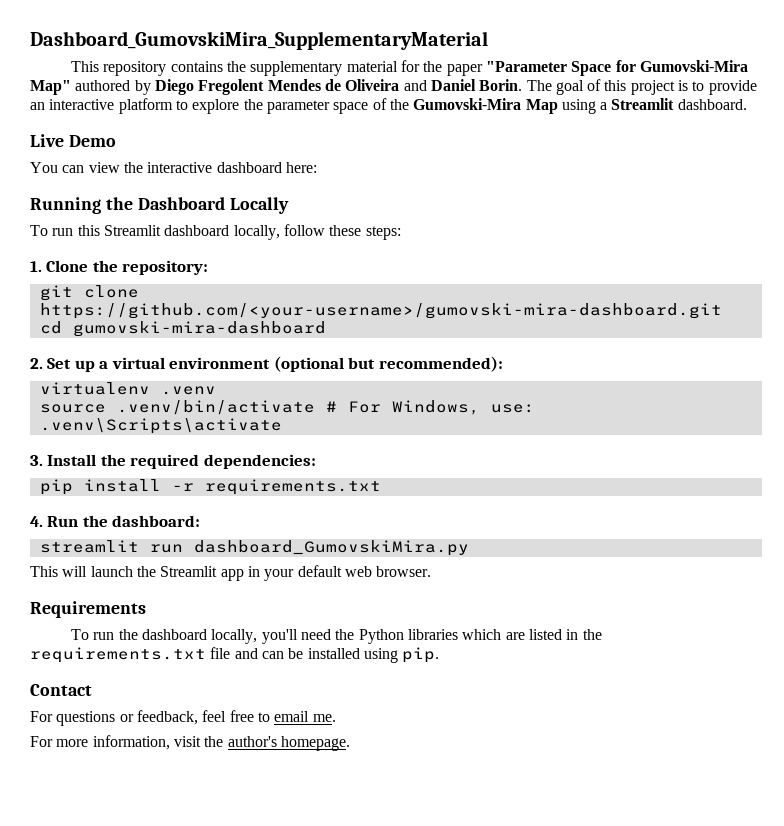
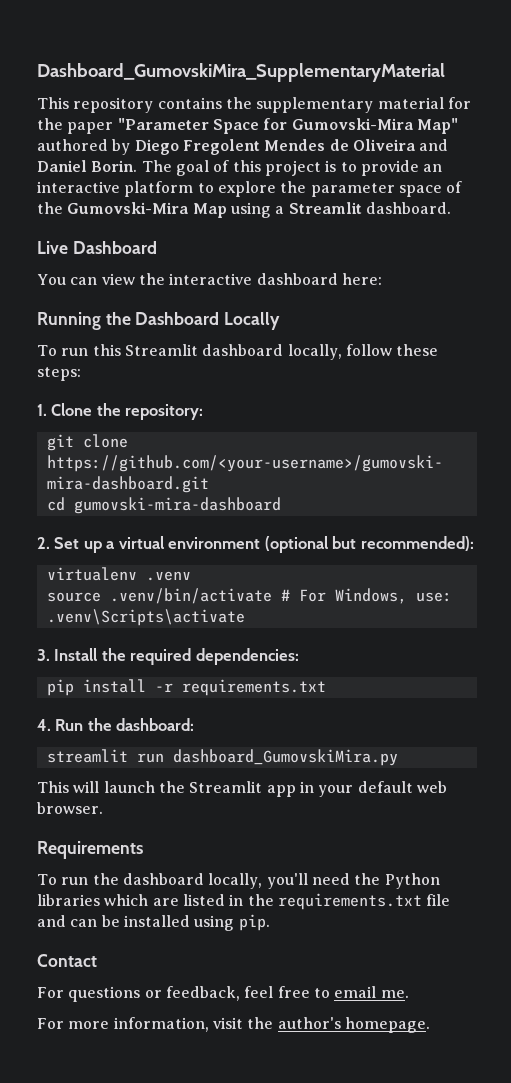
[68,135,116,147] Demo -> [72,241,157,254] Dashboard

